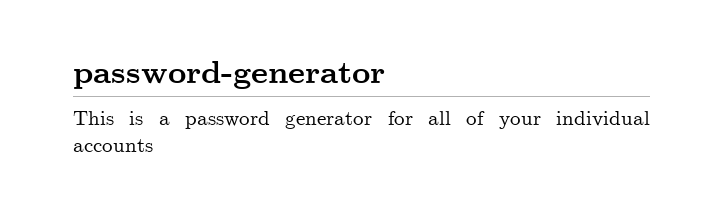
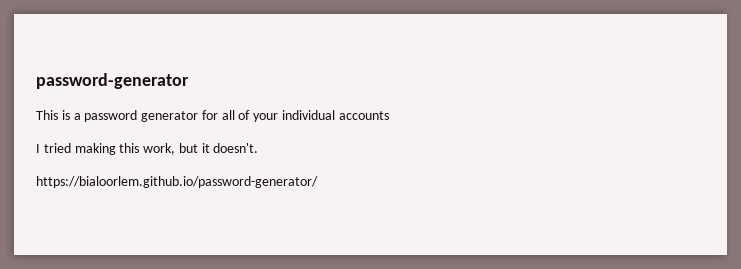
(153, 145) none -> [36,143,259,155] [36,176,318,188] // I tried making this work, but it doesn't. // https://bialoorlem.github.io/password-generator/

